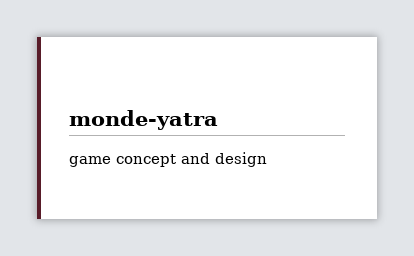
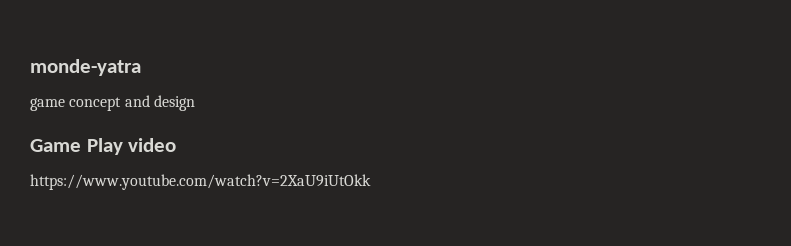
(267, 159) none -> [30,138,177,155] [30,174,371,190] // Game Play video // https://www.youtube.com/watch?v=2XaU9iUtOkk

